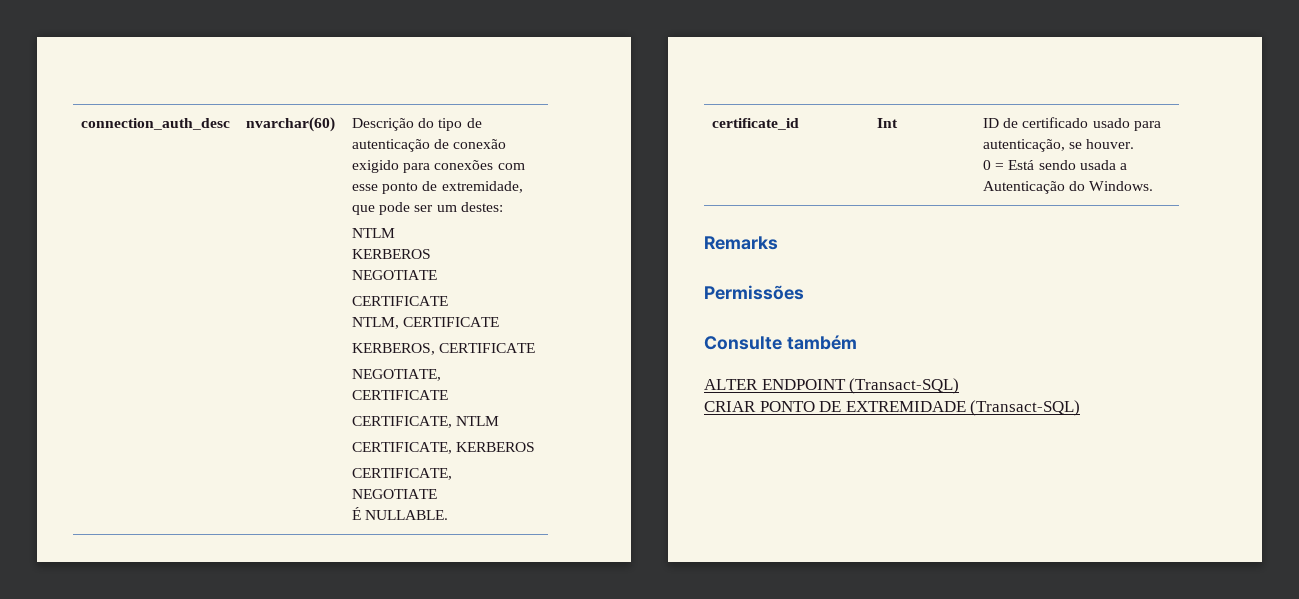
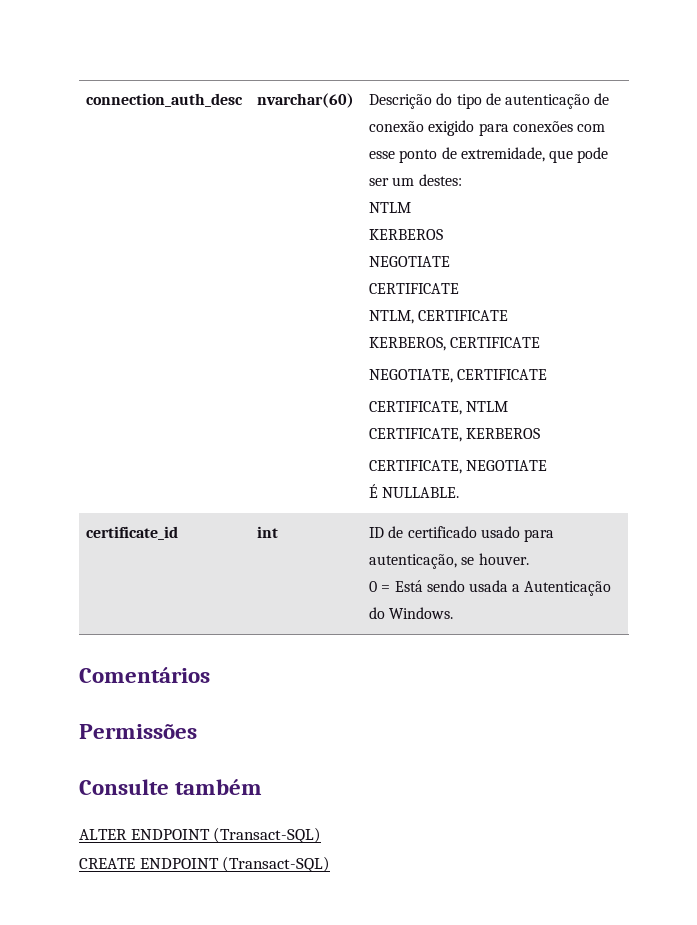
[876,118,898,128] Int -> [257,526,279,538] int
[704,236,778,250] Remarks -> [79,667,210,683] Comentários
[704,401,966,412] CRIAR PONTO DE EXTREMIDADE -> [79,858,219,869] CREATE ENDPOINT

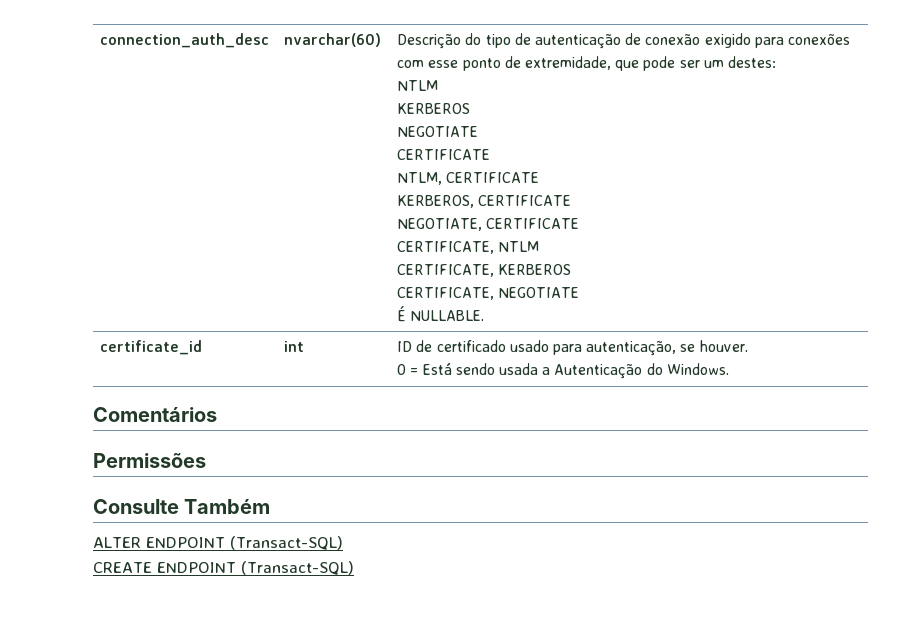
[175,779,263,795] também -> [184,498,271,514] Também

